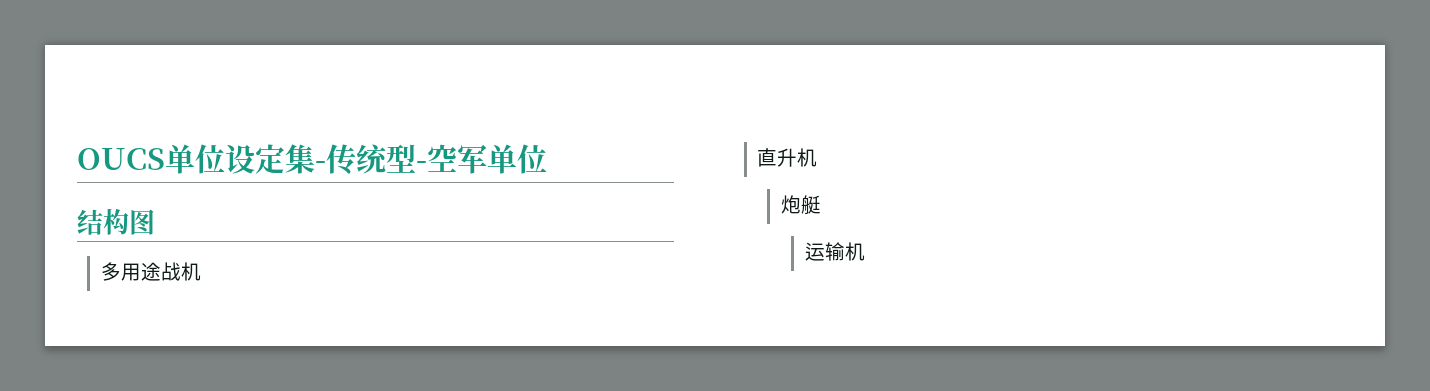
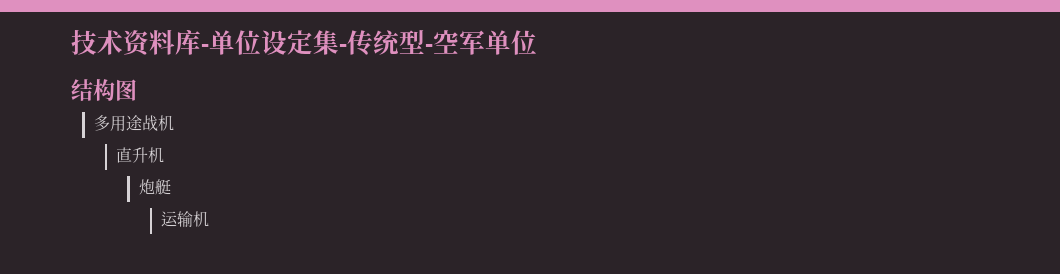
[77,148,165,170] OUCS -> [71,29,209,57] 技术资料库-

